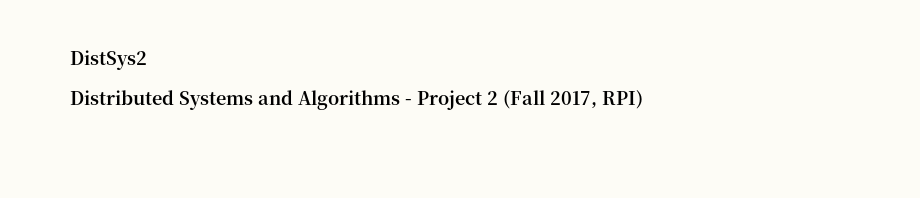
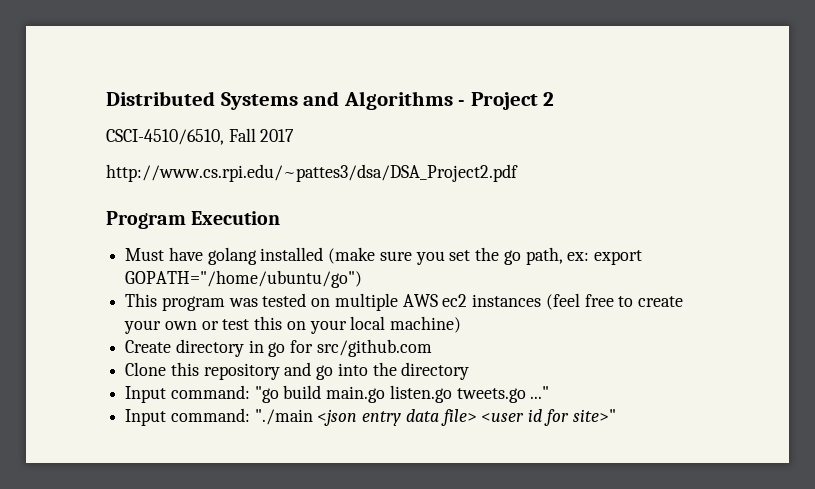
[70,50,147,70] DistSys2 // -> (106, 98) none
[503,90,643,109] (Fall 2017, RPI) -> [106,128,295,145] [106,164,518,182] [106,211,281,229] [125,247,642,265] [125,270,363,288] [125,293,683,311] [124,316,462,334] [125,339,432,357] [125,362,470,380] [125,385,550,403] [125,408,616,426] // CSCI-4510/6510, Fall 2017 // http://www.cs.rpi.edu/~pattes3/dsa/DSA_Project2.pdf // Program Execution // Must have golang installed (make sure you set the go path, ex: export GOPATH="/home/ubuntu/go") // This program was tested on multiple AWS ec2 instances (feel free to create your own or test this on your local machine) // Create directory in go for src/github.com // Clone this repository and go into the directory // Input command: "go build main.go listen.go tweets.go ..." // Input command: "./main <json entry data file> <user id for site>"

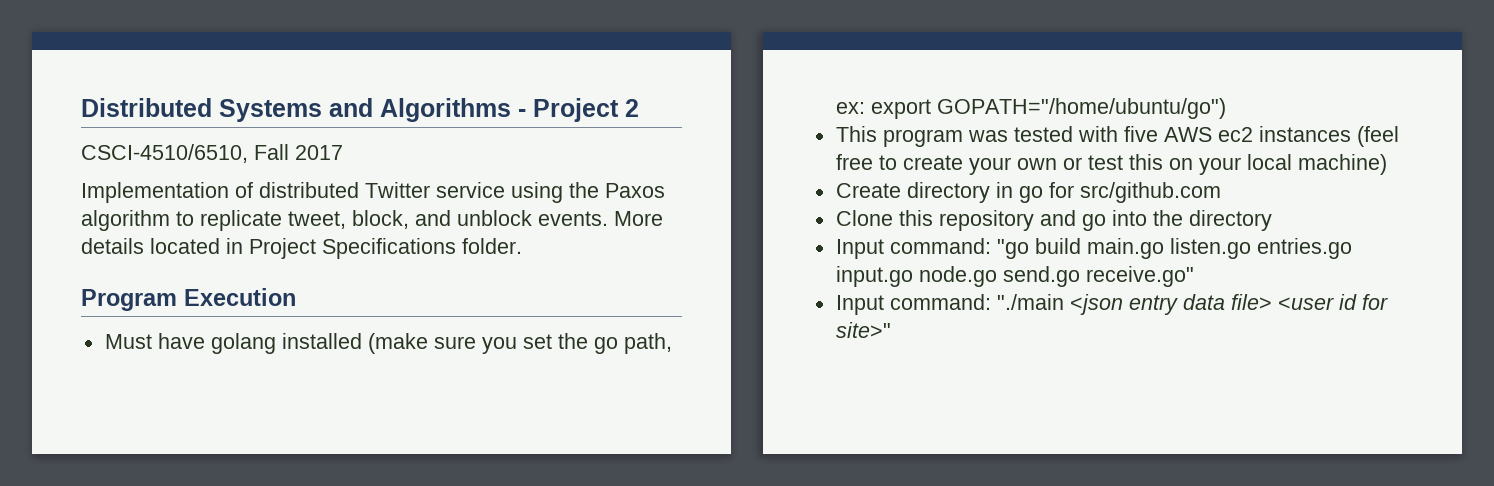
[106,164,518,182] http://www.cs.rpi.edu/~pattes3/dsa/DSA_Project2.pdf -> [81,182,665,203] [81,210,663,231] [81,238,522,259] Implementation of distributed Twitter service using the Paxos algorithm to replicate tweet, block, and unblock events. More details located in Project Specifications folder.
[311,293,398,311] on multiple -> [1077,126,1158,142] with five
[456,386,550,403] tweets.go ..." -> [1256,238,1352,259] [835,266,1194,287] entries.go input.go node.go send.go receive.go"

